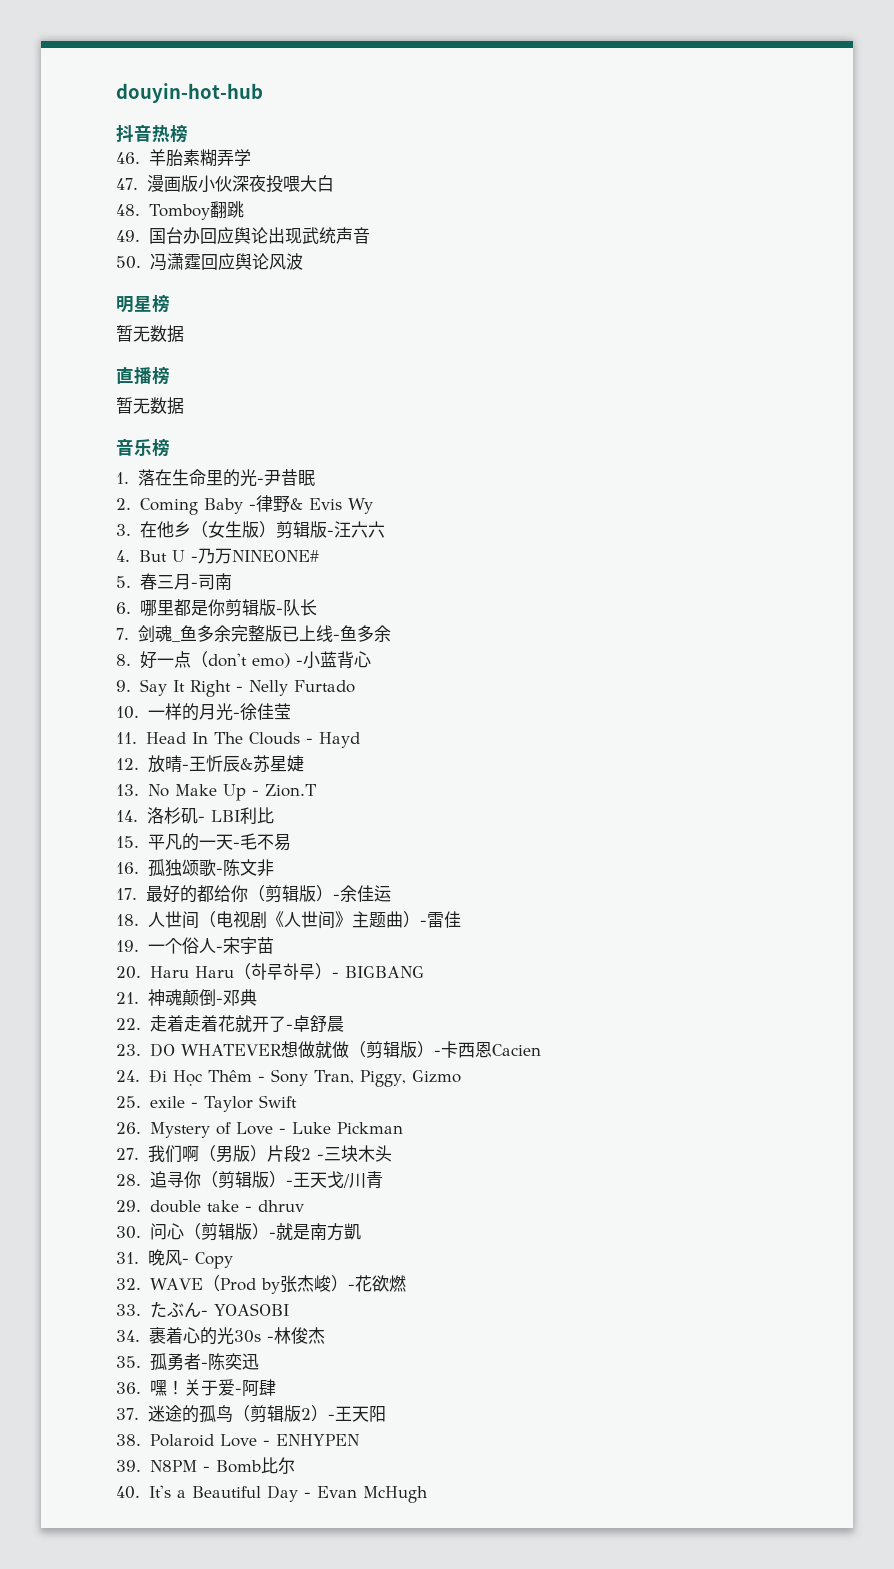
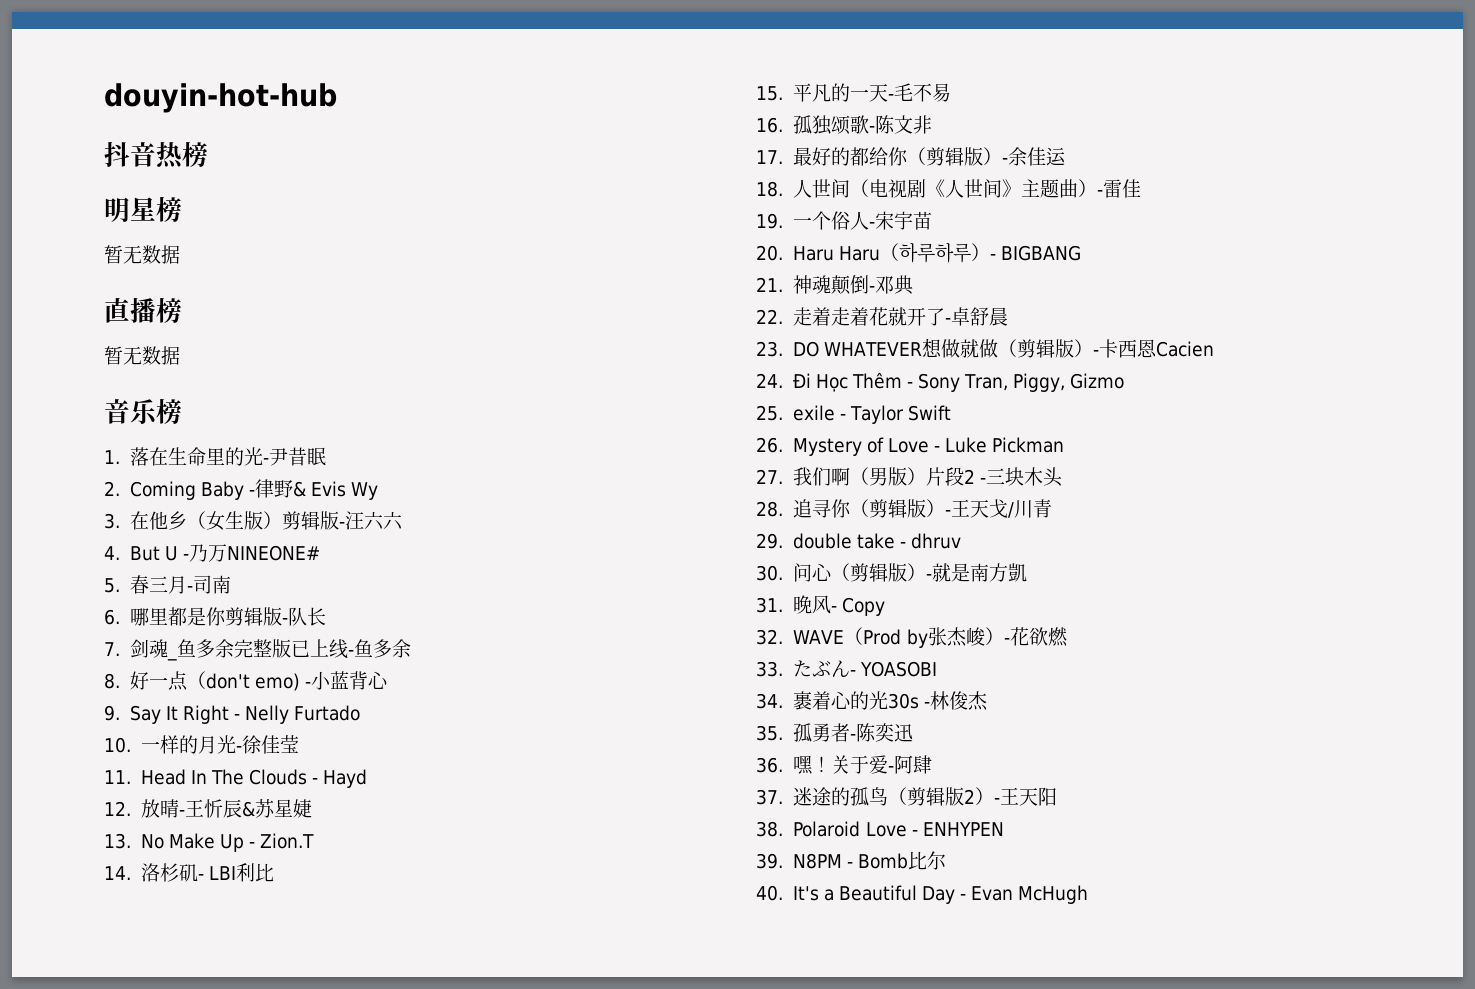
[116,149,251,167] [116,175,334,193] [116,201,245,220] [116,227,370,244] [116,253,303,271] // 46.羊胎素糊弄学 // 47.漫画版小伙深夜投喂大白 // 48. Tomboy翻跳 // 49.国台办回应舆论出现武统声音 // 50.冯潇霆回应舆论风波 -> (208, 154) none

